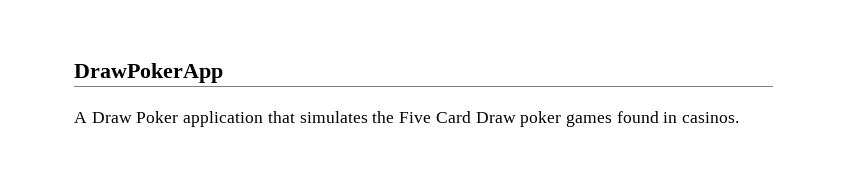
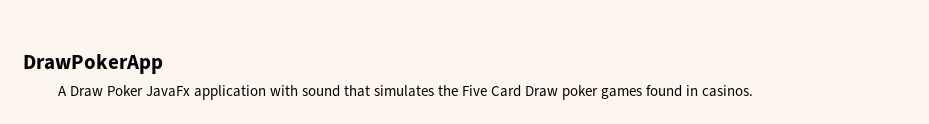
[183,111,264,127] application -> [145,85,340,100] JavaFx application with sound

